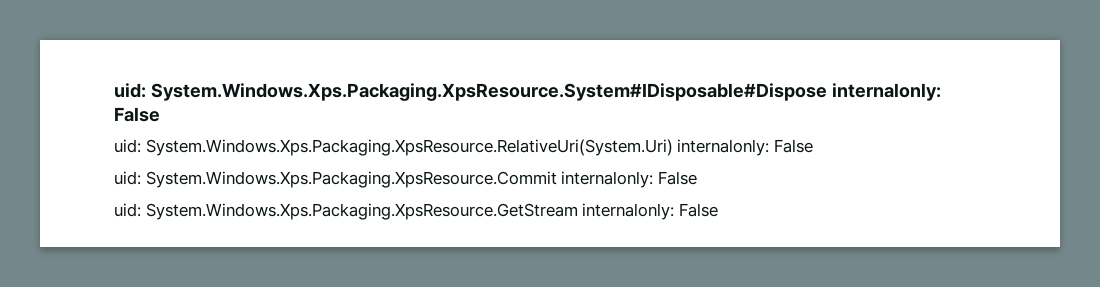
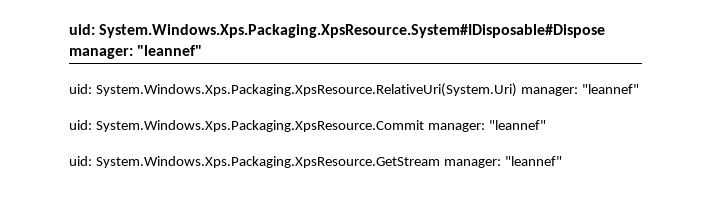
[831,83,941,101] [114,107,160,122] internalonly: False -> [69,45,203,59] manager: "leannef"
[677,139,813,156] internalonly: False -> [520,84,639,96] manager: "leannef"
[561,171,697,188] internalonly: False -> [427,120,546,132] manager: "leannef"
[582,203,718,220] internalonly: False -> [443,156,562,168] manager: "leannef"

